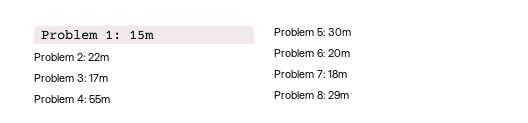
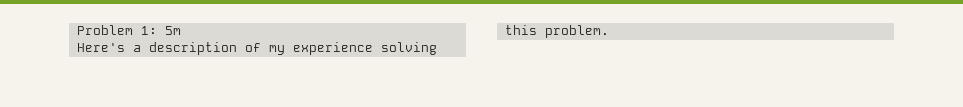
[128,30,154,40] [34,53,109,61] [34,74,108,82] [34,95,110,103] [274,28,351,36] [274,49,350,57] [274,70,347,78] [274,91,349,99] 15m // Problem 2: 22m // Problem 3: 17m // Problem 4: 55m // Problem 5: 30m // Problem 6: 20m // Problem 7: 18m // Problem 8: 29m -> [164,26,181,35] [76,42,437,55] [504,25,609,38] 5m // Here's a description of my experience solving this problem.

